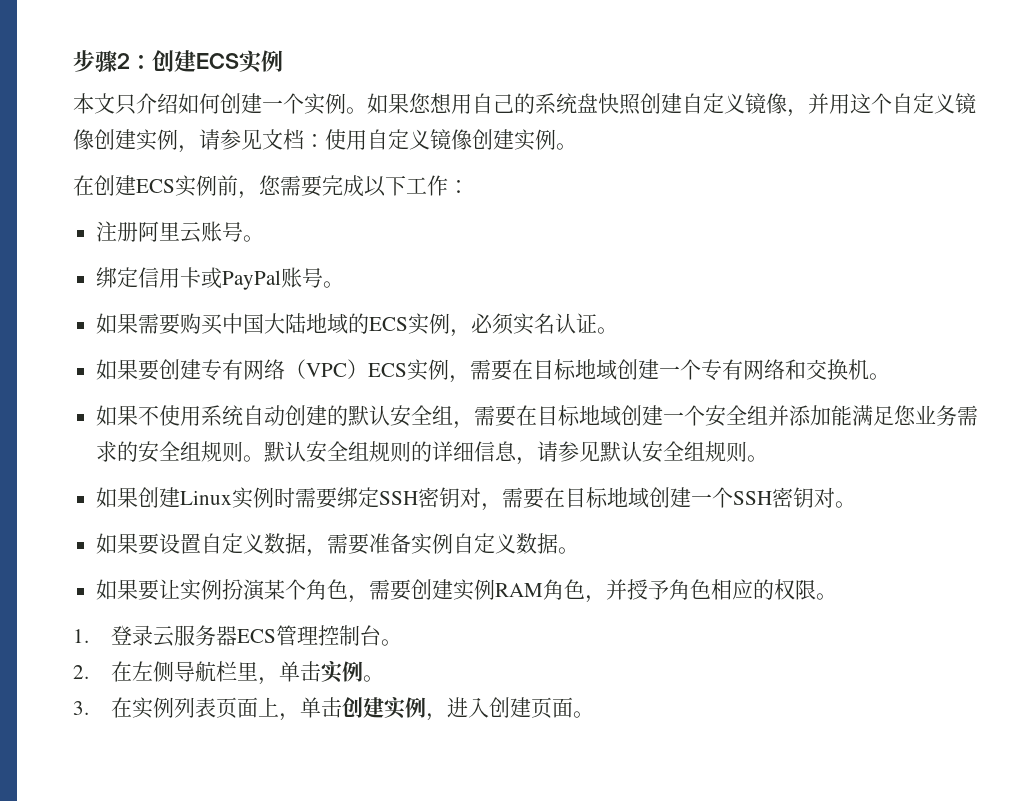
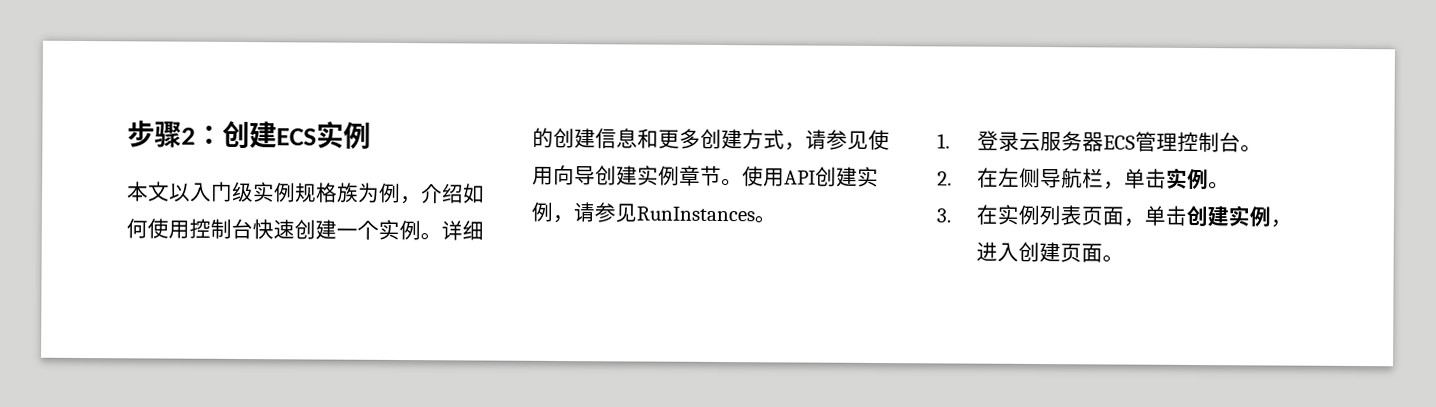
[115,93,976,117] [73,129,577,153] [73,175,469,199] [96,221,265,243] [96,267,345,290] [96,313,619,337] [96,359,891,383] [96,405,979,429] [96,441,769,465] [96,487,857,511] [96,533,580,557] [96,579,817,603] 只介绍如何创建一个实例。如果您想用自己的系统盘快照创建自定义镜像，并用这个自定义镜像创建实例，请参见文档：使用自定义镜像创建实例。 // 在创建ECS实例前，您需要完成以下工作： // 注册阿里云账号。 // 绑定信用卡或PayPal账号。 // 如果需要购买中国大陆地域的ECS实例，必须实名认证。 // 如果要创建专有网络（VPC）ECS实例，需要在目标地域创建一个专有网络和交换机。 // 如果不使用系统自动创建的默认安全组，需要在目标地域创建一个安全组并添加能满足您业务需求的安全组规则。默认安全组规则的详细信息，请参见默认安全组规则。 // 如果创建Linux实例时需要绑定SSH密钥对，需要在目标地域创建一个SSH密钥对。 // 如果要设置自定义数据，需要准备实例自定义数据。 // 如果要让实例扮演某个角色，需要创建实例RAM角色，并授予角色相应的权限 -> [169,181,485,205] [126,218,484,241] [532,127,890,151] [532,164,879,188] [531,201,755,224] 以入门级实例规格族为例，介绍如何使用控制台快速创建一个实例。详细的创建信息和更多创建方式，请参见使用向导创建实例章节。使用API创建实例，请参见RunInstances
[236,662,258,681] 里 -> (1105, 178) none
[257,697,279,717] 上 -> (1125, 216) none

